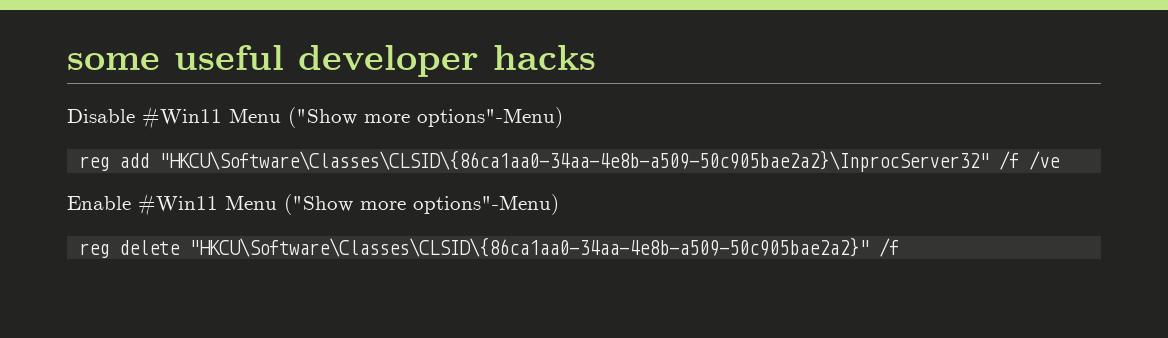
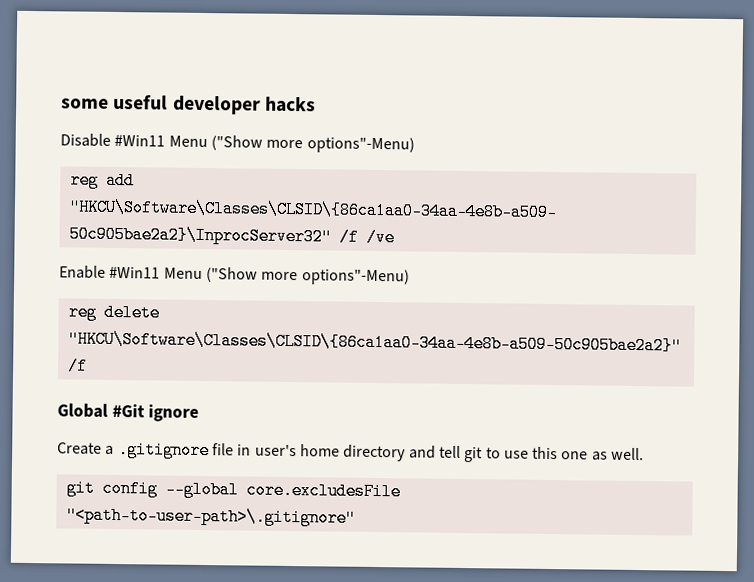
(900, 247) none -> [57,403,200,422] [57,441,645,463] [65,479,401,501] [65,506,356,527] // Global #Git ignore // Create a .gitignore file in user's home directory and tell git to use this one as well. // git config --global core.excludesFile "<path-to-user-path>\.gitignore"

